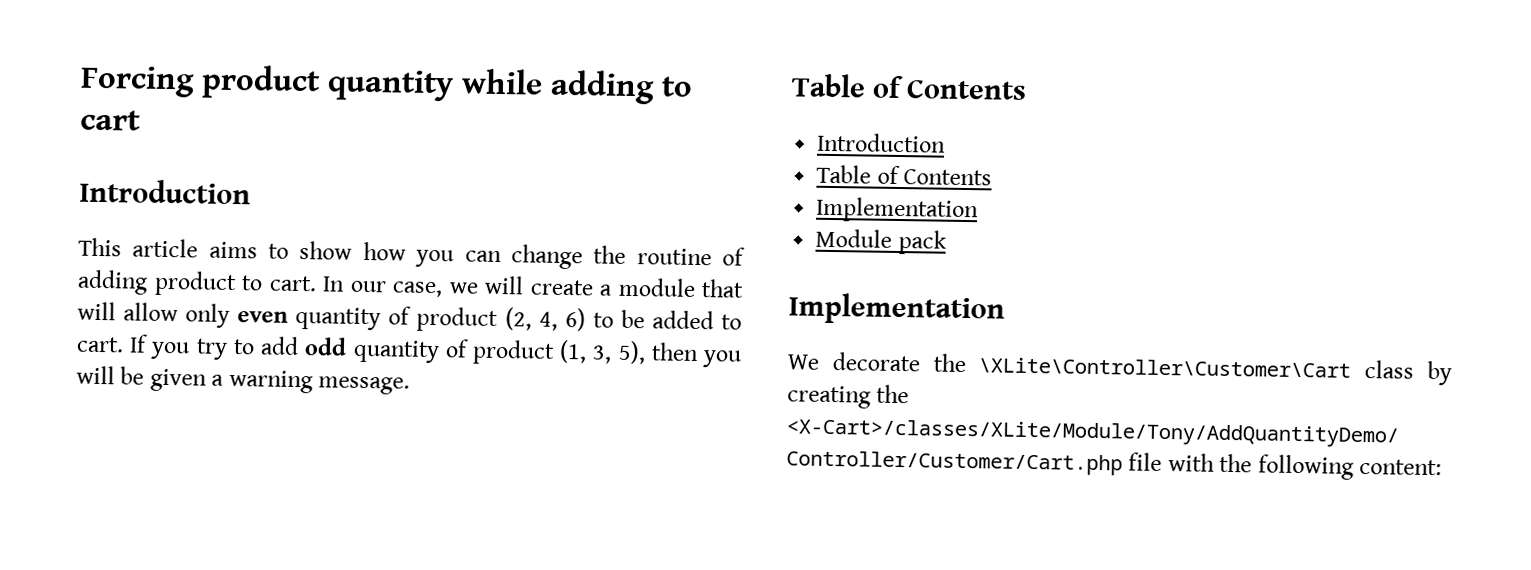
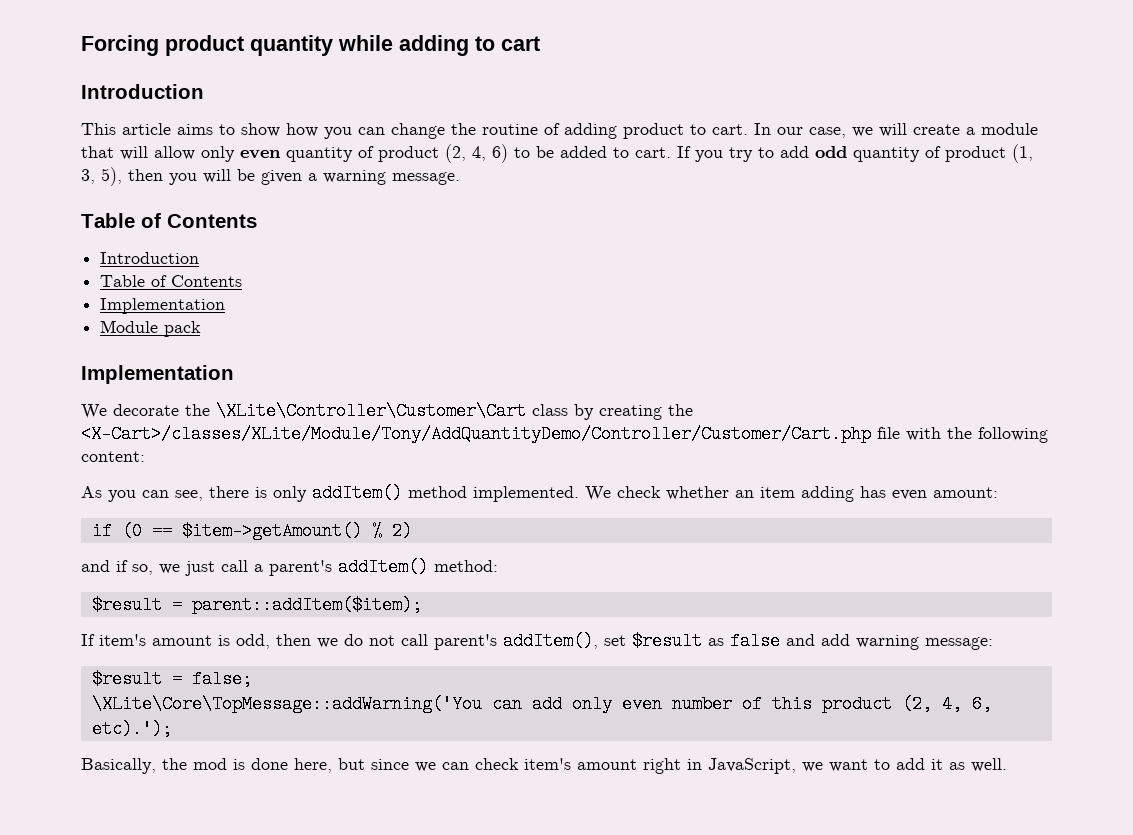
(1443, 467) none -> [81,484,998,502] [91,522,412,540] [81,558,498,576] [91,596,422,614] [81,632,993,650] [91,670,252,688] [91,695,992,713] [91,720,172,738] [81,758,1007,774] // As you can see, there is only addItem() method implemented. We check whether an item adding has even amount: // if (0 == $item->getAmount() % 2) // and if so, we just call a parent's addItem() method: // $result = parent::addItem($item); // If item's amount is odd, then we do not call parent's addItem(), set $result as false and add warning message: // $result = false; // \XLite\Core\TopMessage::addWarning('You can add only even number of this product (2, 4, 6, etc).'); // Basically, the mod is done here, but since we can check item's amount right in JavaScript, we want to add it as well.

